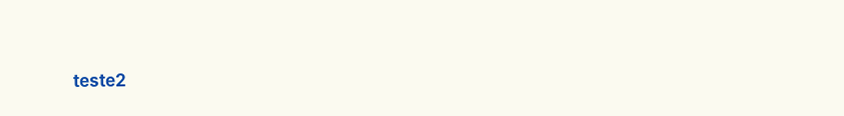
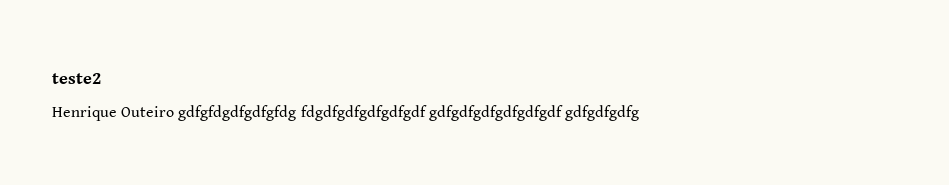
(127, 80) none -> [52,105,639,121] // Henrique Outeiro gdfgfdgdfgdfgfdg fdgdfgdfgdfgdfgdf gdfgdfgdfgdfgdfgdf gdfgdfgdfg

